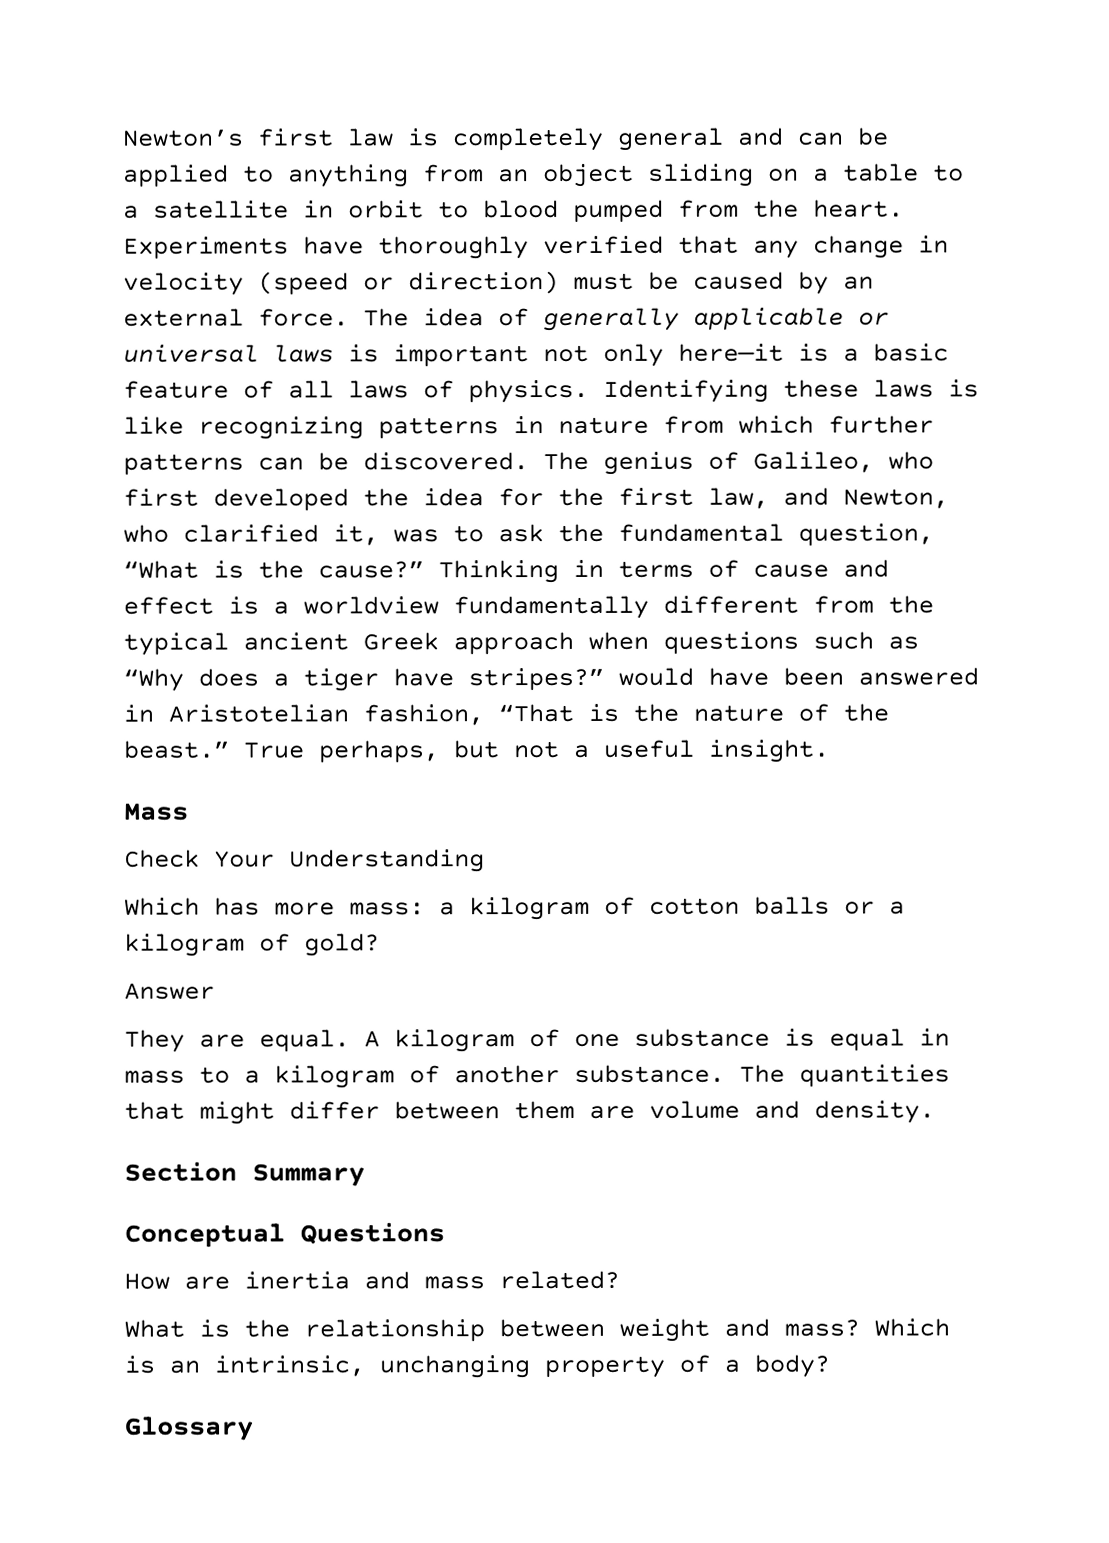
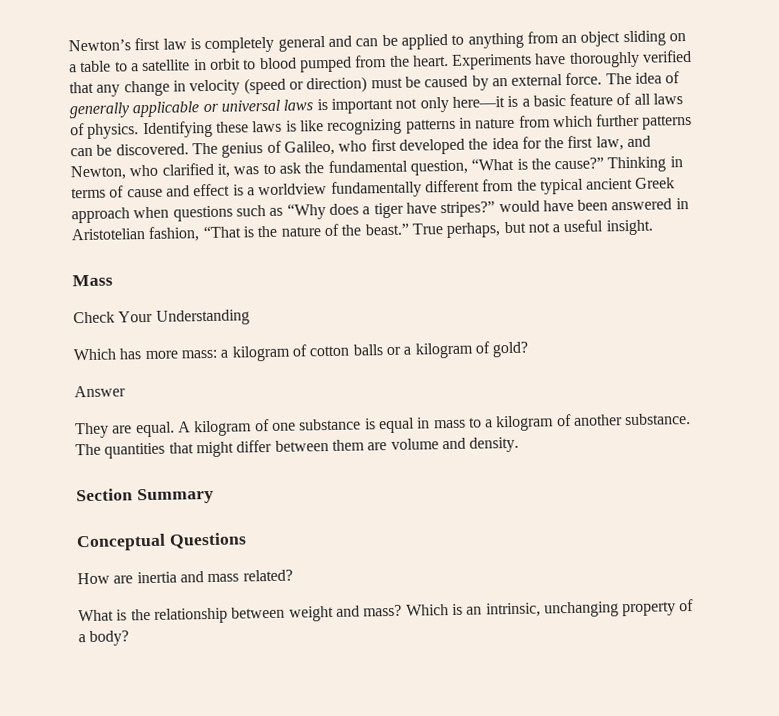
[125,1416,254,1441] // Glossary -> (130, 638) none

